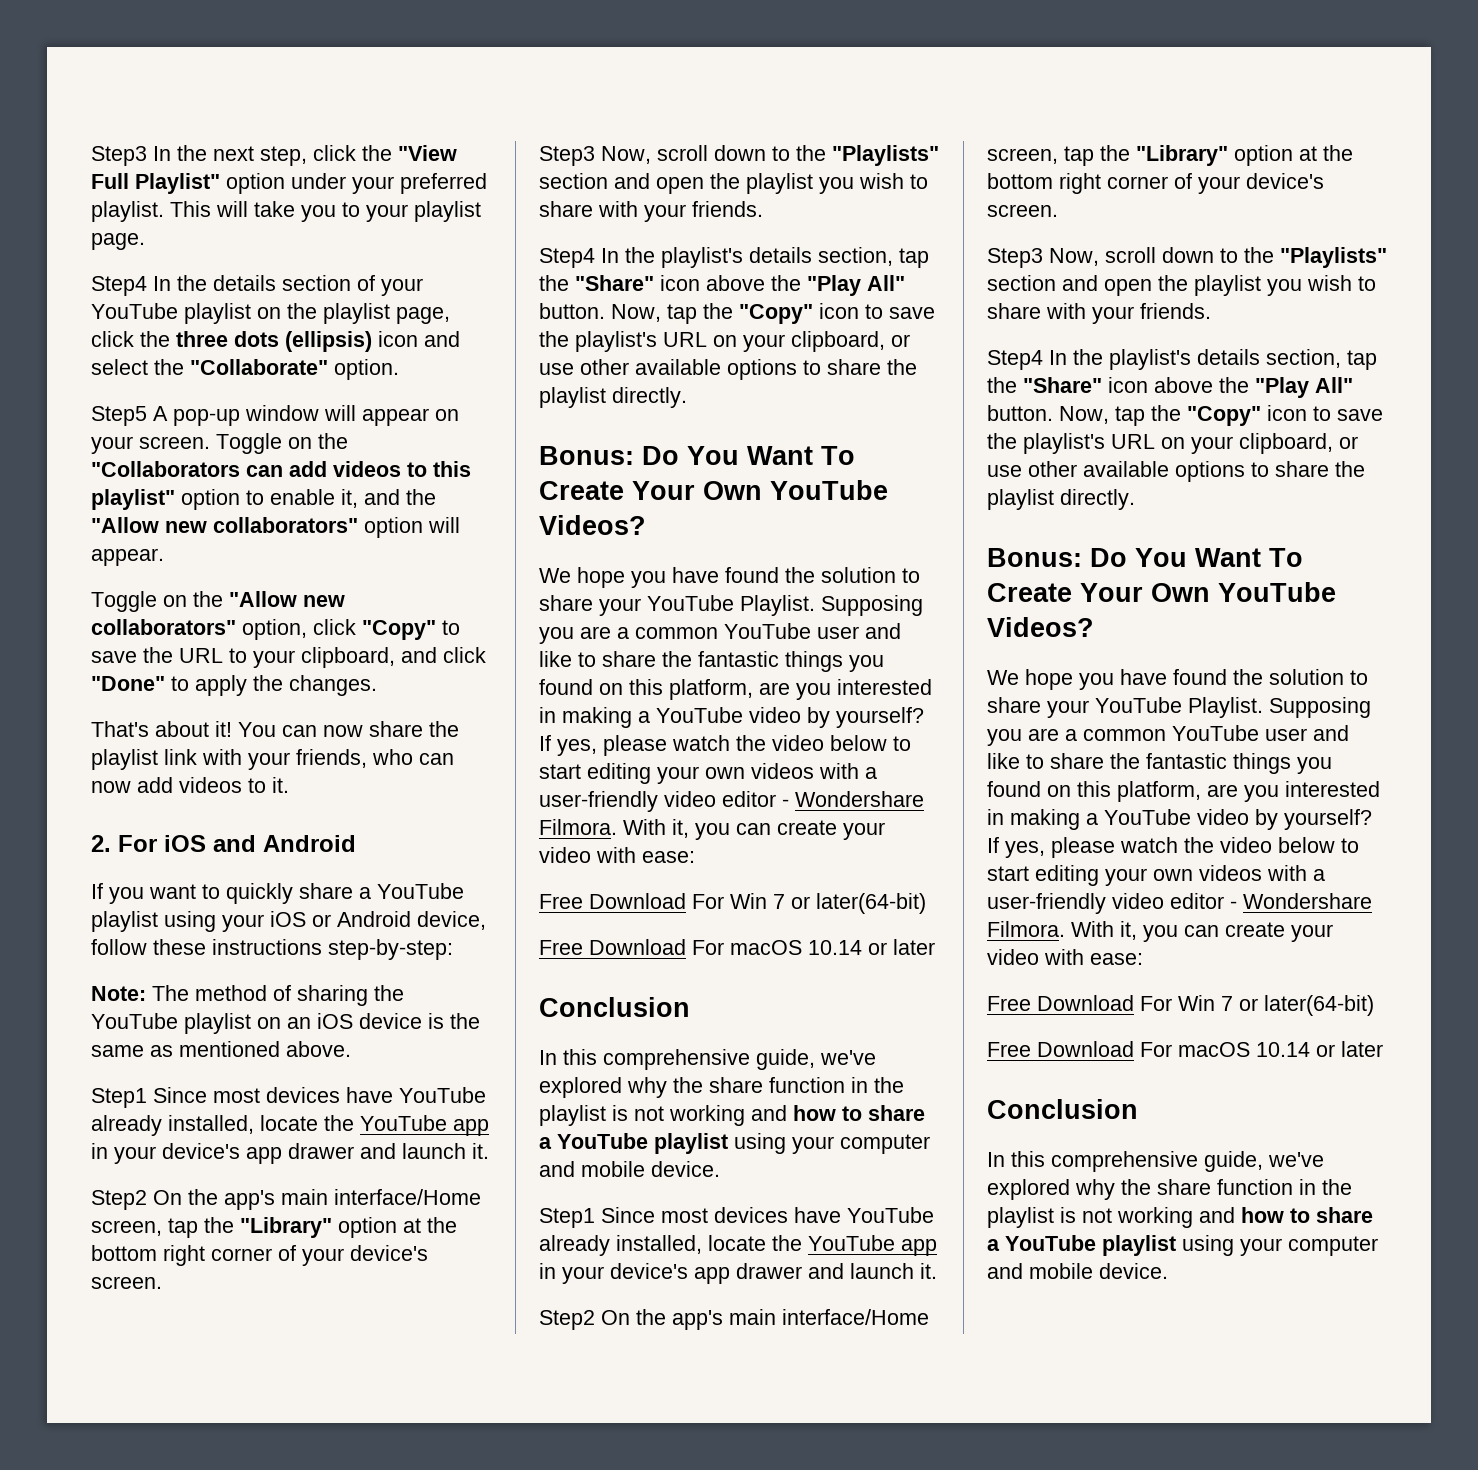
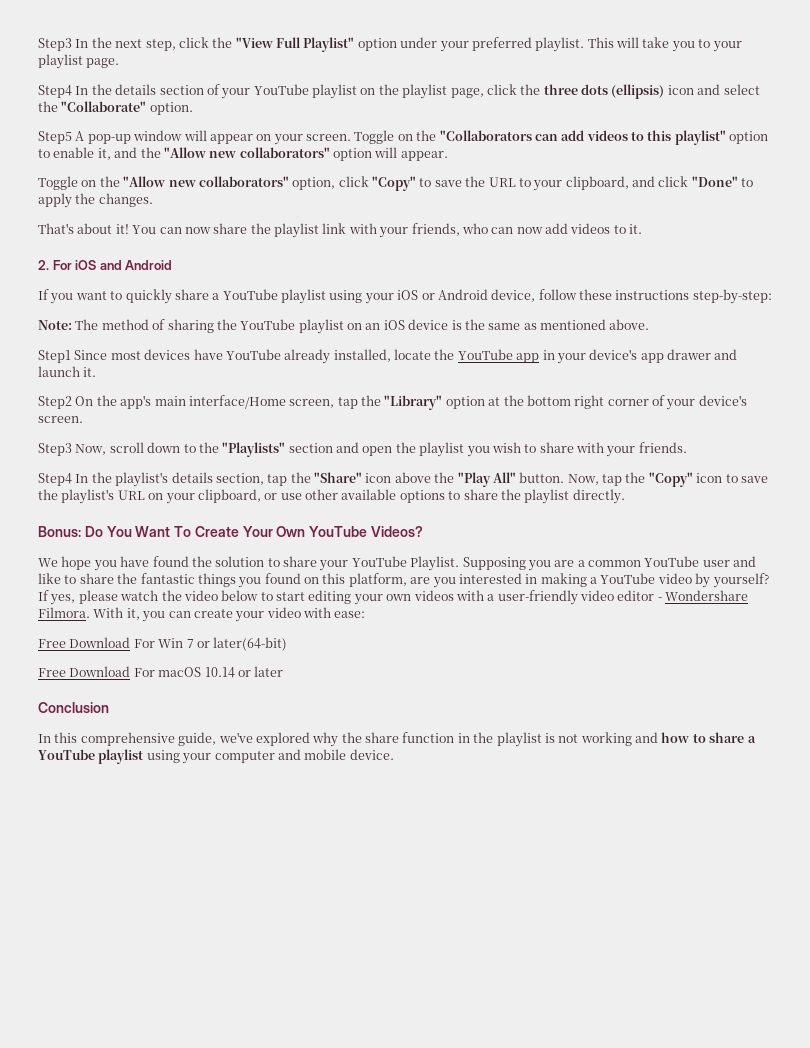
[539,1207,934,1228] [539,1235,937,1256] [539,1263,937,1284] [539,1309,929,1330] [987,145,1353,166] [987,173,1324,194] [987,204,1058,217] [987,247,1387,268] [987,275,1376,296] [987,303,1211,324] [987,349,1377,370] [987,377,1353,398] [987,405,1383,426] [987,433,1358,454] [987,461,1365,482] [987,489,1135,510] [987,548,1303,567] [987,582,1336,602] [987,617,1094,637] [987,669,1368,690] [987,697,1371,718] [987,725,1349,746] [987,753,1332,774] [987,781,1380,802] [987,809,1372,830] [987,837,1359,858] [987,865,1325,886] [987,893,1372,914] [987,921,1333,942] [987,949,1143,965] [987,995,1374,1016] [987,1041,1383,1057] [987,1099,1138,1119] [987,1151,1324,1172] [987,1179,1352,1200] [987,1207,1373,1228] [987,1235,1378,1256] [987,1263,1168,1279] // Step1 Since most devices have YouTube already installed, locate the YouTube app in your device's app drawer and launch it. // Step2 On the app's main interface/Home screen, tap the "Library" option at the bottom right corner of your device's screen. // Step3 Now, scroll down to the "Playlists" section and open the playlist you wish to share with your friends. // Step4 In the playlist's details section, tap the "Share" icon above the "Play All" button. Now, tap the "Copy" icon to save the playlist's URL on your clipboard, or use other available options to share the playlist directly. // Bonus: Do You Want To Create Your Own YouTube Videos? // We hope you have found the solution to share your YouTube Playlist. Supposing you are a common YouTube user and like to share the fantastic things you found on this platform, are you interested in making a YouTube video by yourself? If yes, please watch the video below to start editing your own videos with a user-friendly video editor - Wondershare Filmora. With it, you can create your video with ease: // Free Download For Win 7 or later(64-bit) // Free Download For macOS 10.14 or later // Conclusion // In this comprehensive guide, we've explored why the share function in the playlist is not working and how to share a YouTube playlist using your computer and mobile device. -> (394, 754) none

